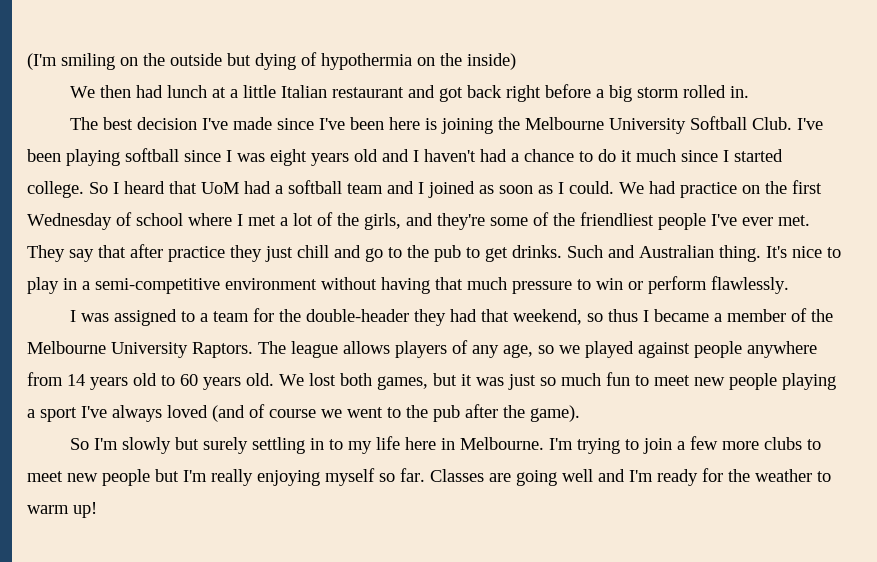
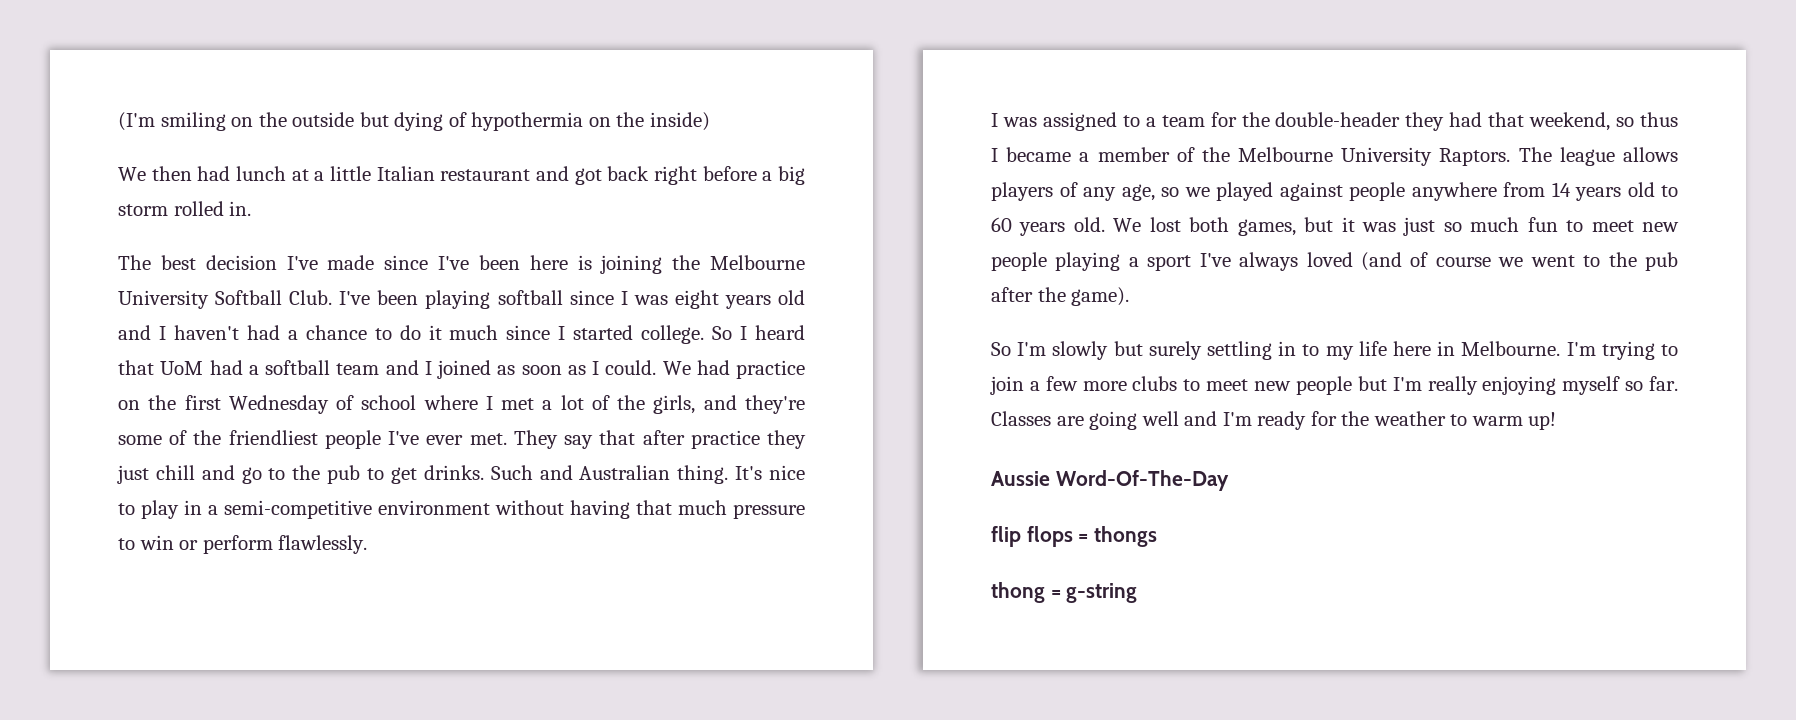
(97, 510) none -> [991,470,1229,491] [991,526,1158,547] [991,582,1138,603] // Aussie Word-Of-The-Day // flip flops = thongs // thong = g-string

